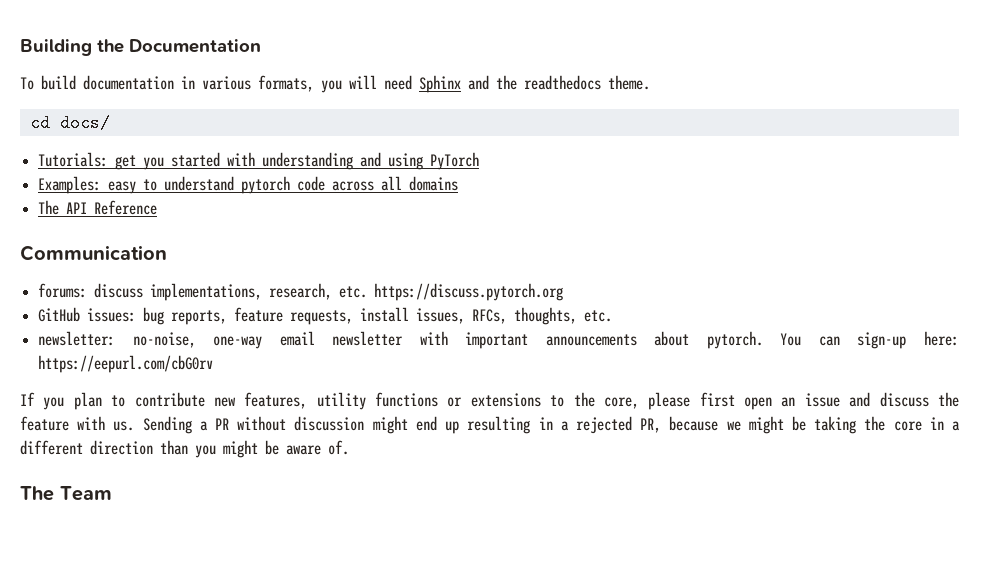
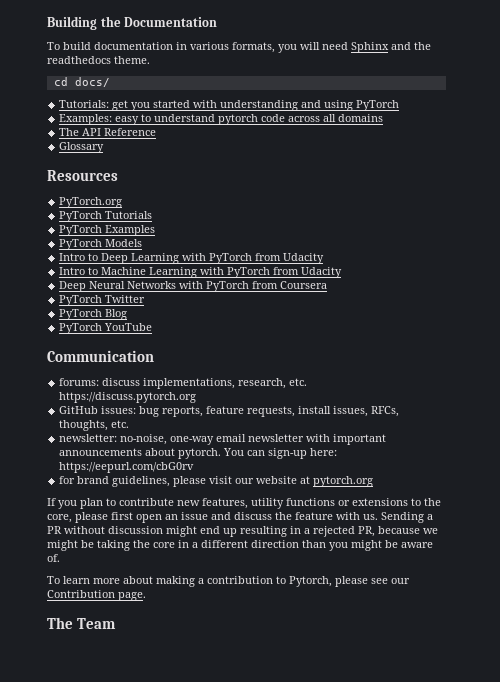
(158, 207) none -> [59,142,105,153] [47,170,118,181] [59,197,123,208] [59,211,153,222] [59,225,156,236] [59,239,143,250] [59,253,325,264] [59,267,343,278] [59,281,328,292] [59,295,146,306] [59,309,128,320] [59,323,153,334] // Glossary // Resources // PyTorch.org // PyTorch Tutorials // PyTorch Examples // PyTorch Models // Intro to Deep Learning with PyTorch from Udacity // Intro to Machine Learning with PyTorch from Udacity // Deep Neural Networks with PyTorch from Coursera // PyTorch Twitter // PyTorch Blog // PyTorch YouTube
(214, 364) none -> [59,476,374,487] // for brand guidelines, please visit our website at pytorch.org
(349, 447) none -> [47,576,410,587] [47,590,146,601] // To learn more about making a contribution to Pytorch, please see our Contribution page.

